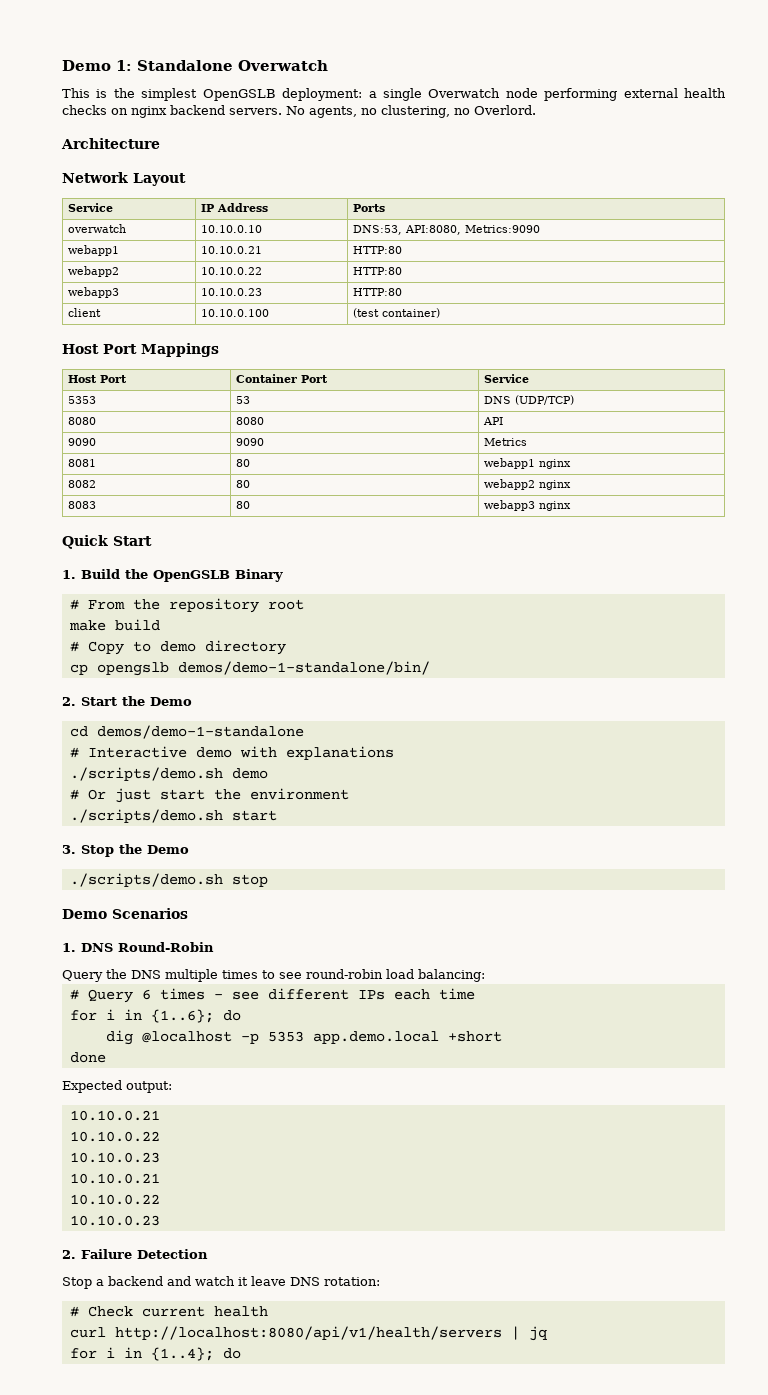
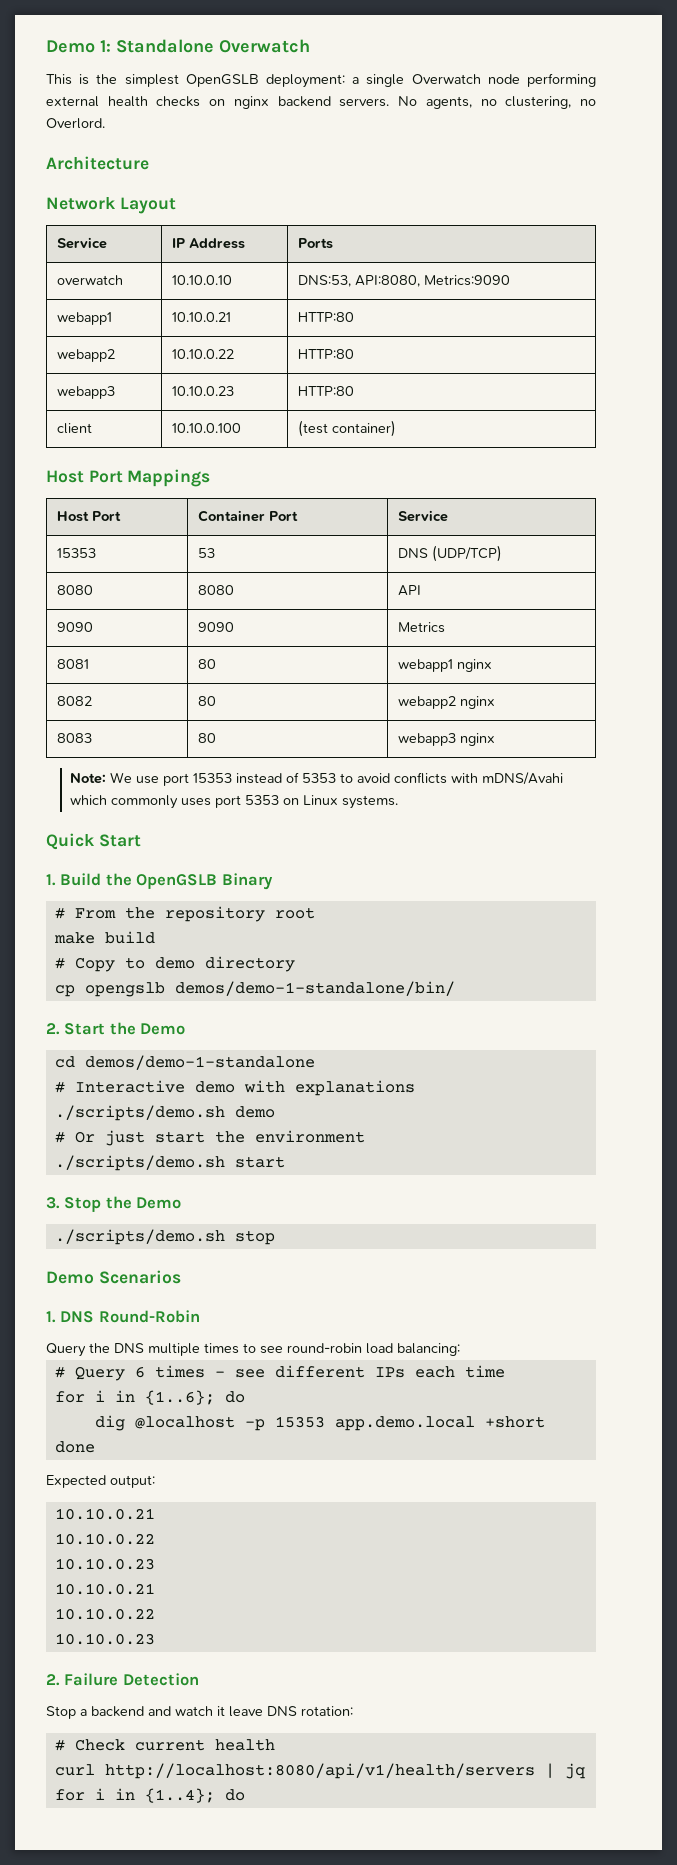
[67,396,96,404] 5353 -> [57,548,97,558] 15353
(571, 506) none -> [70,772,564,786] [70,795,399,809] // Note: We use port 15353 instead of 5353 to avoid conflicts with mDNS/Avahi which commonly uses port 5353 on Linux systems.
[267,1031,304,1042] 5353 -> [274,1416,325,1428] 15353

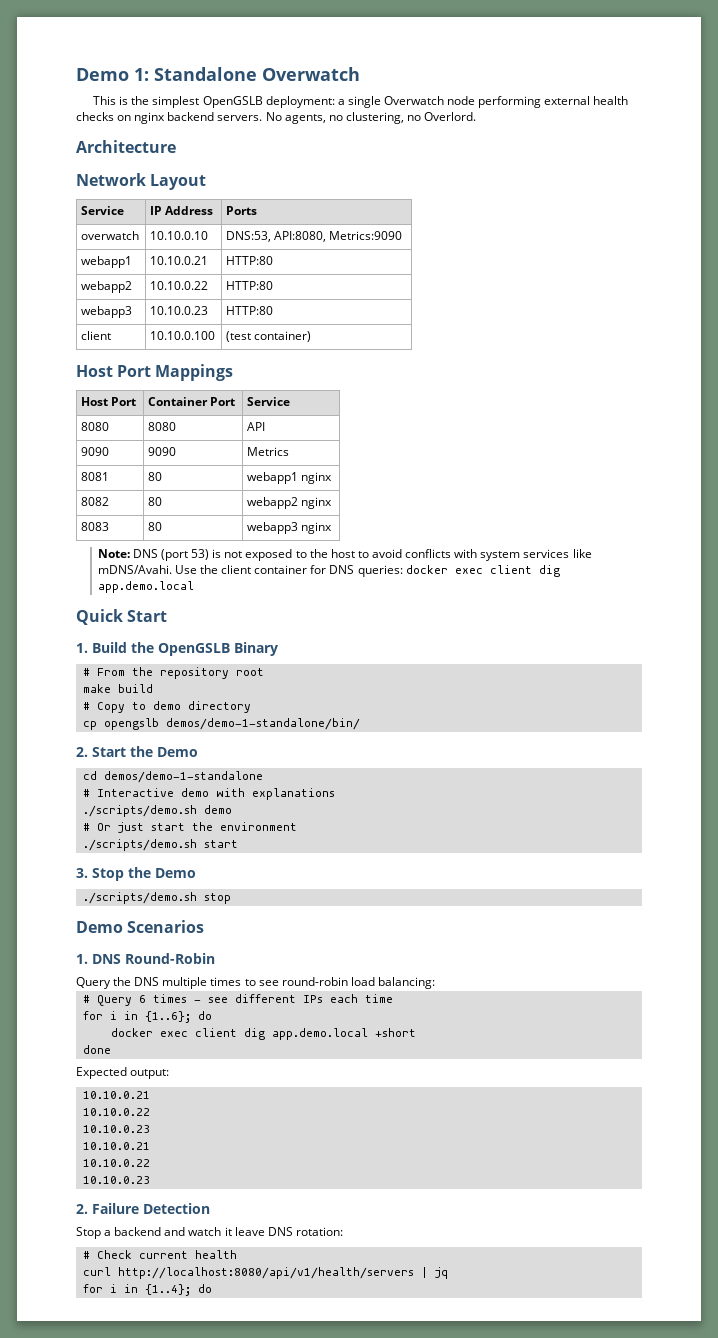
[57,548,97,558] [198,548,216,558] [398,545,503,562] // 15353 | 53 | DNS (UDP/TCP) -> (291, 401) none
[110,772,564,786] [70,795,399,809] We use port 15353 instead of 5353 to avoid conflicts with mDNS/Avahi which commonly uses port 5353 on Linux systems. -> [132,549,592,561] [97,565,560,577] [97,581,194,593] DNS (port 53) is not exposed to the host to avoid conflicts with system services like mDNS/Avahi. Use the client container for DNS queries: docker exec client dig app.demo.local
[94,1415,325,1431] dig @localhost -p 15353 -> [110,1028,265,1040] docker exec client dig

